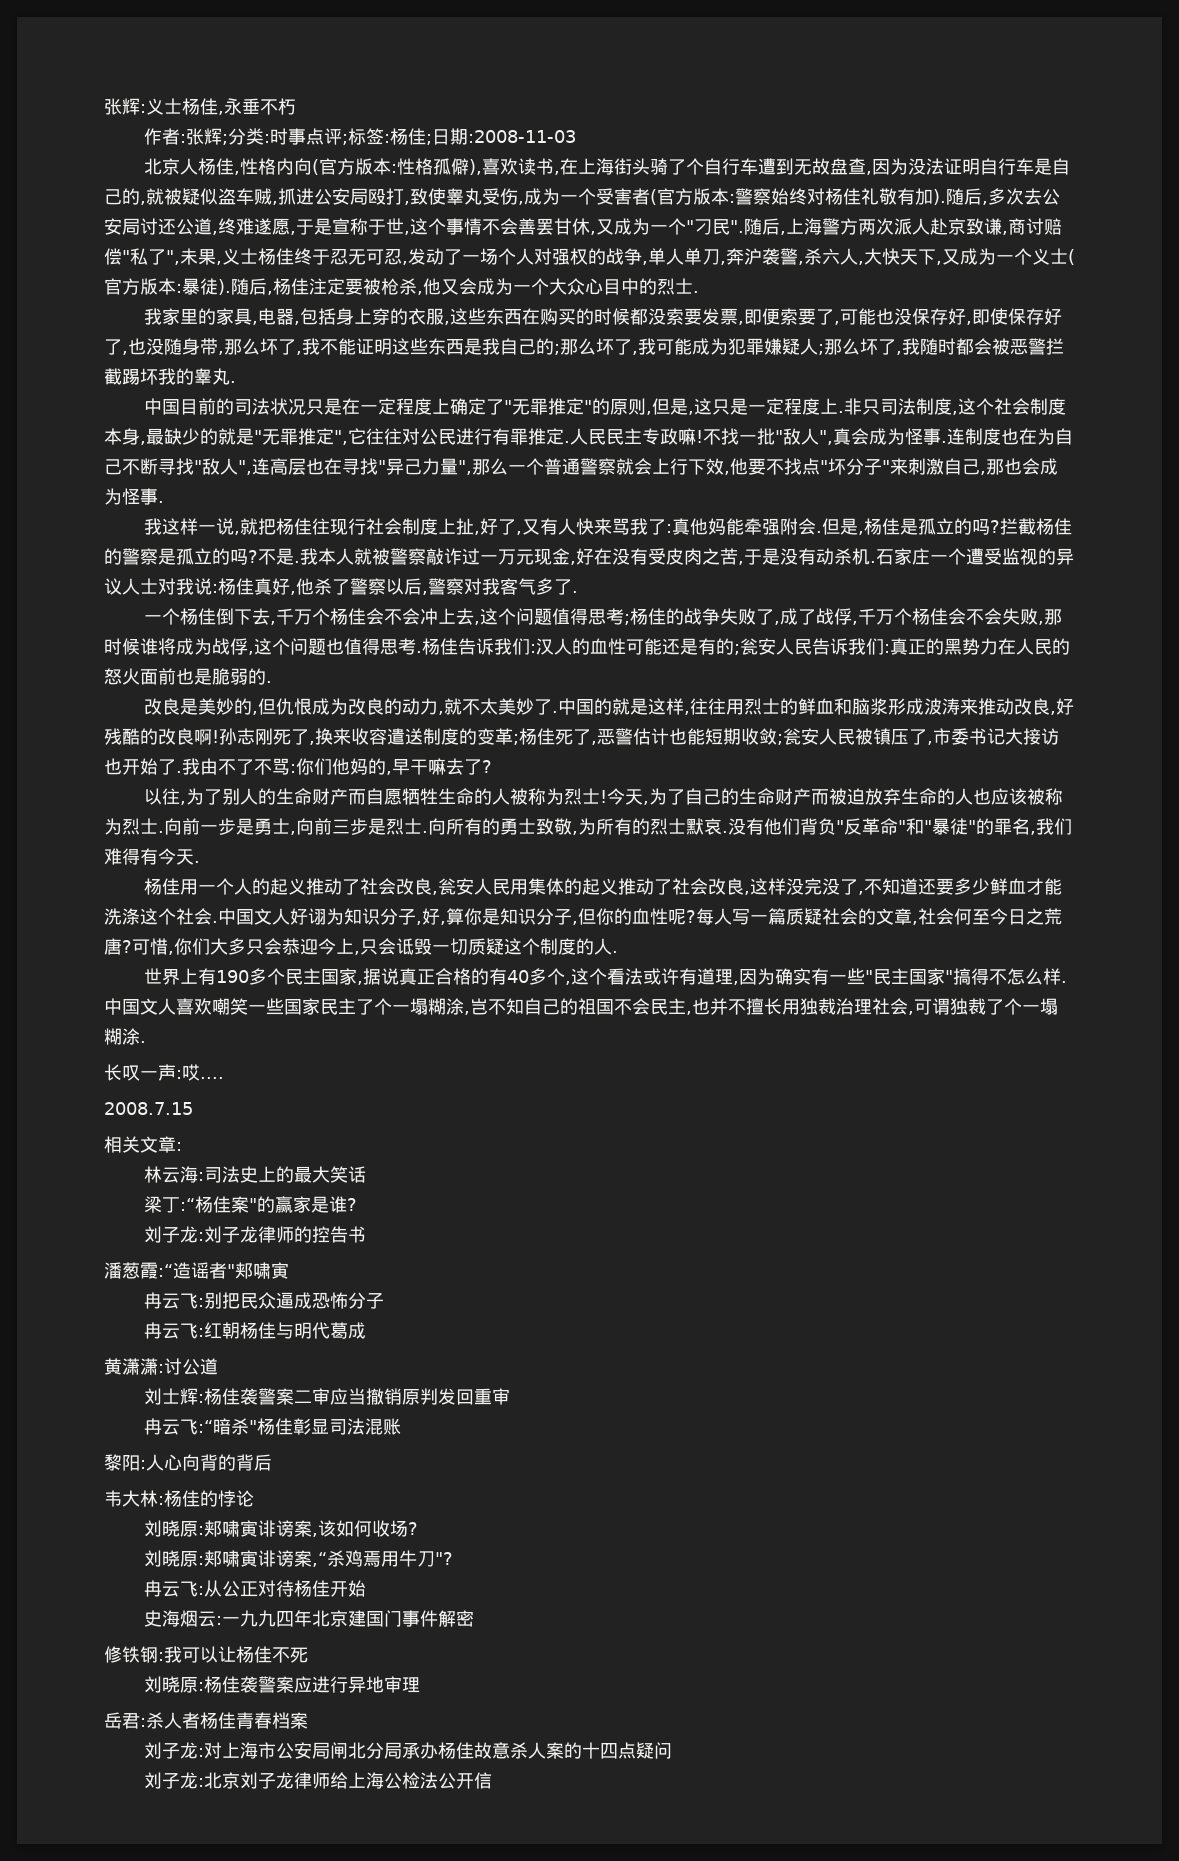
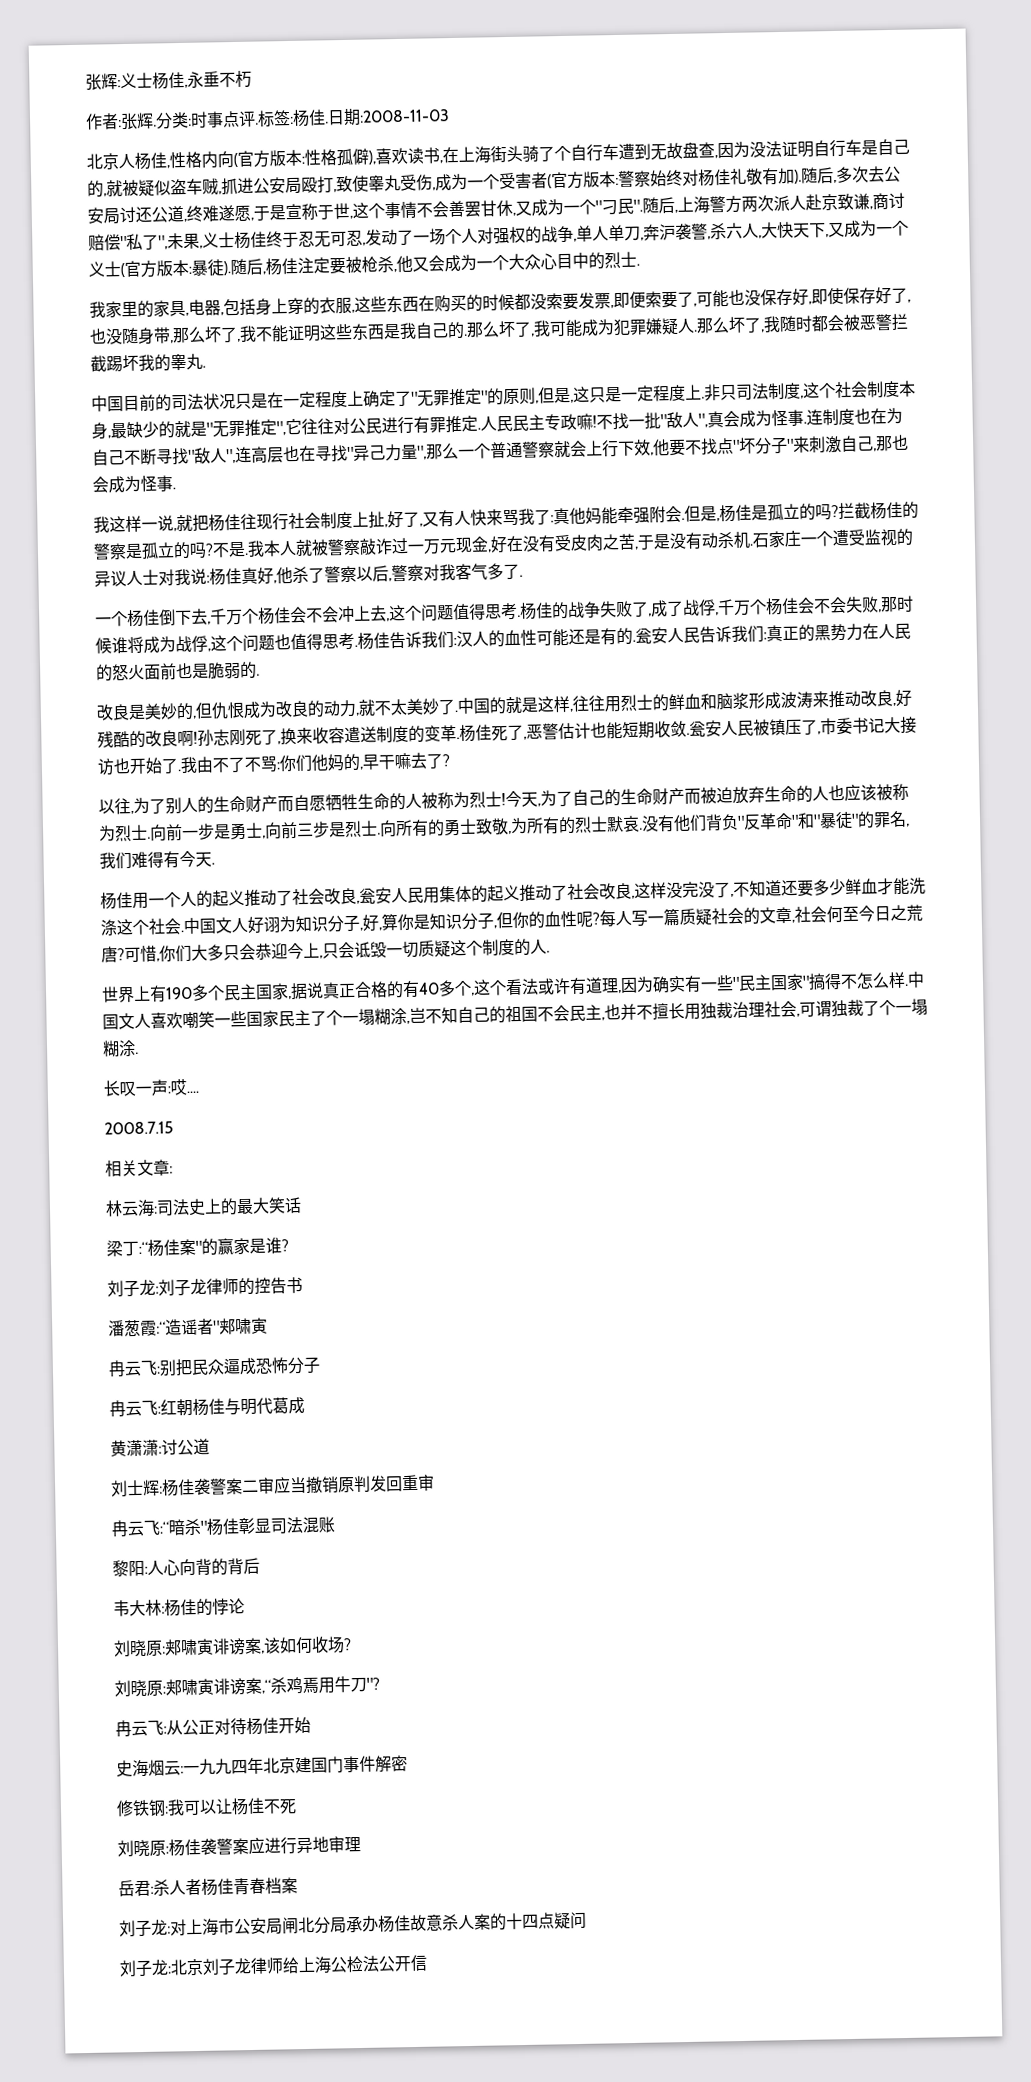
[221,134,228,145] ; -> [153,124,157,127] .
[341,134,348,145] ; -> [255,122,259,125] .
[425,134,432,145] ; -> [325,121,329,124] .
[554,344,560,355] ; -> [464,333,468,336] .
[818,344,824,355] ; -> [693,329,698,332] .
[623,614,630,625] ; -> [517,614,521,617] .
[734,644,740,655] ; -> [632,639,636,642] .
[513,734,519,745] ; -> [456,736,460,740] .
[777,734,783,745] ; -> [686,732,690,735] .

